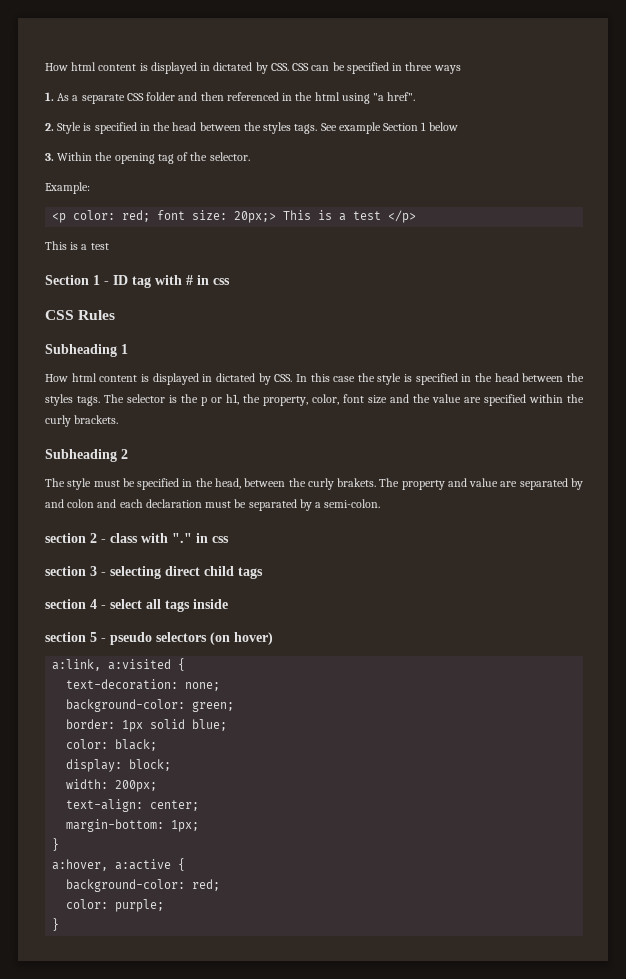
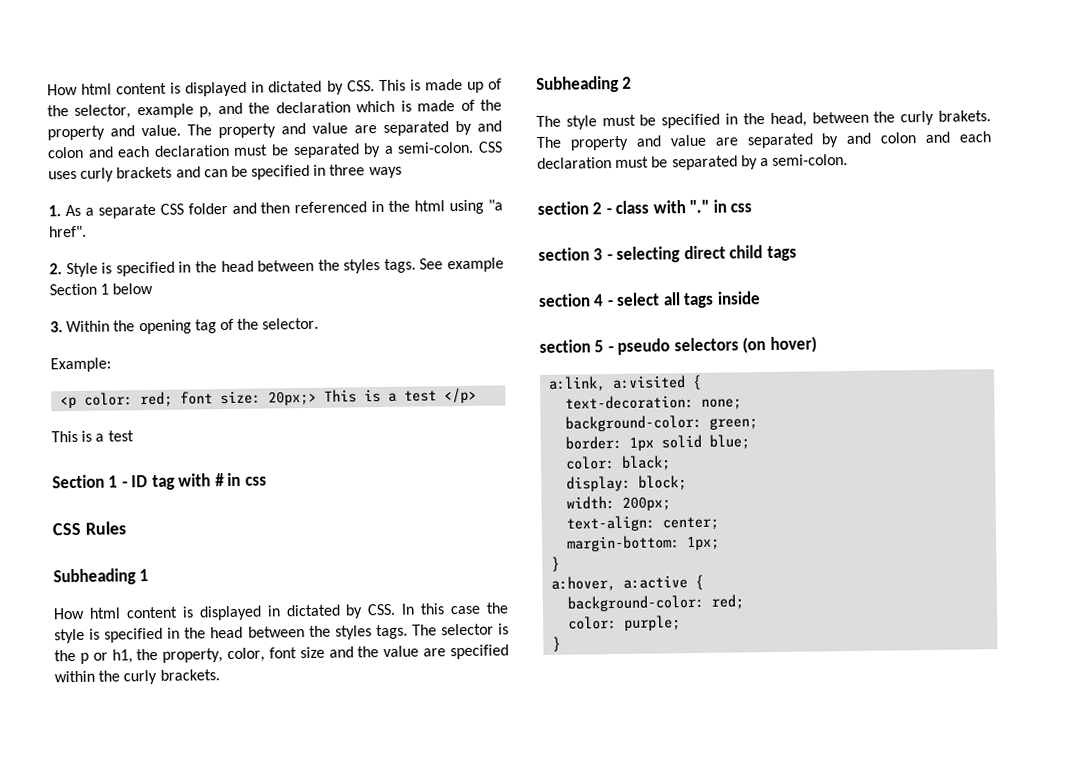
[45,62,310,74] How html content is displayed in dictated by CSS. CSS -> [47,78,503,97] [47,99,502,119] [47,120,502,141] [47,141,504,159] [48,166,201,182] How html content is displayed in dictated by CSS. This is made up of the selector, example p, and the declaration which is made of the property and value. The property and value are separated by and colon and each declaration must be separated by a semi-colon. CSS uses curly brackets and

